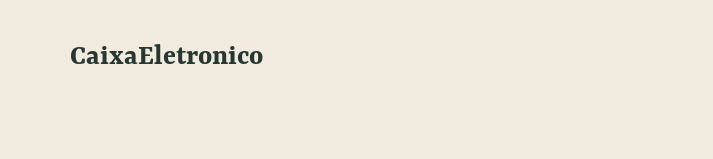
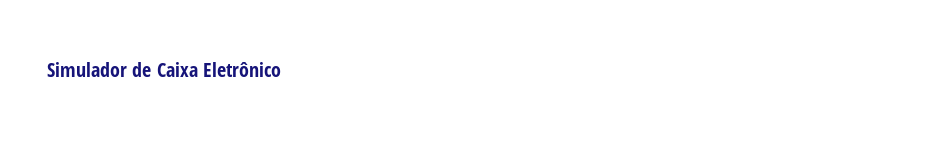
[70,44,263,64] CaixaEletronico -> [47,62,281,77] Simulador de Caixa Eletrônico

